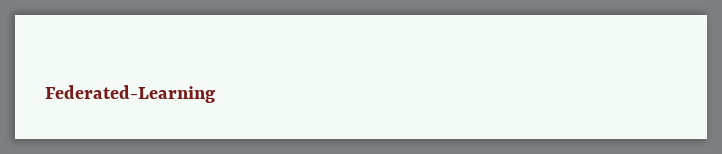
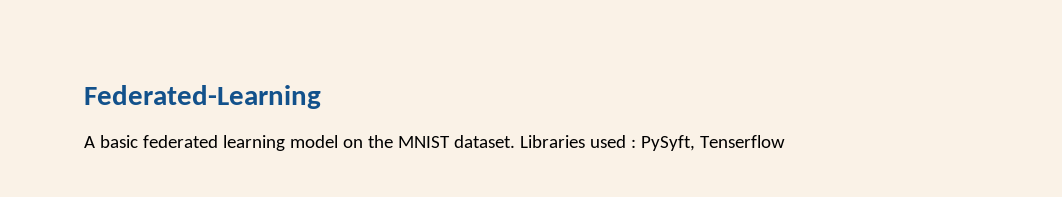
(215, 94) none -> [84,135,785,151] // A basic federated learning model on the MNIST dataset. Libraries used : PySyft, Tenserflow

